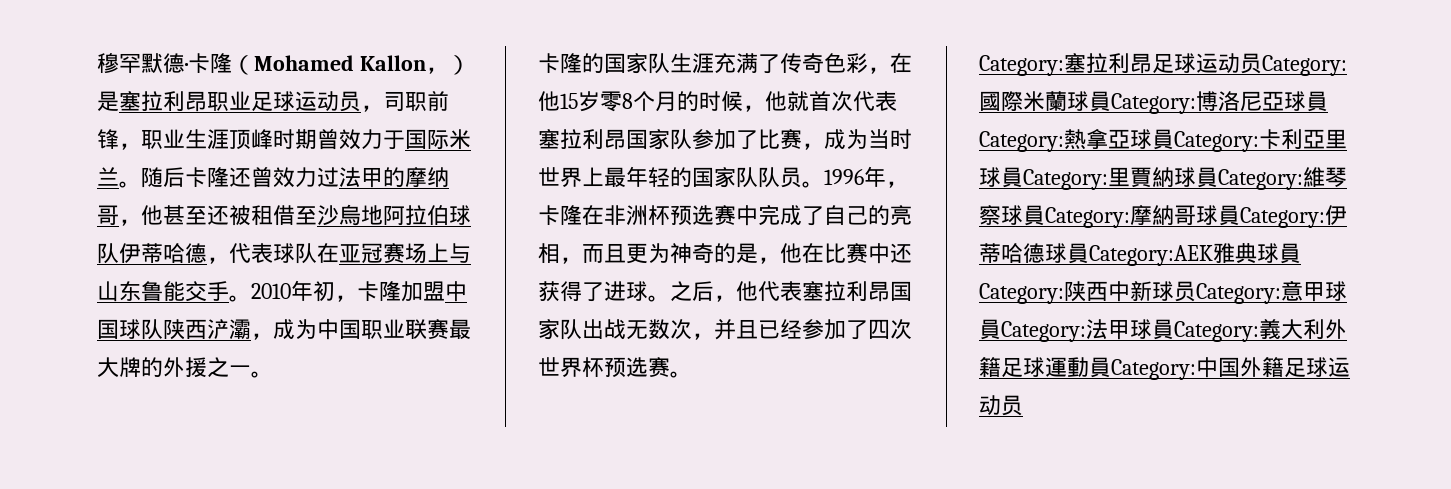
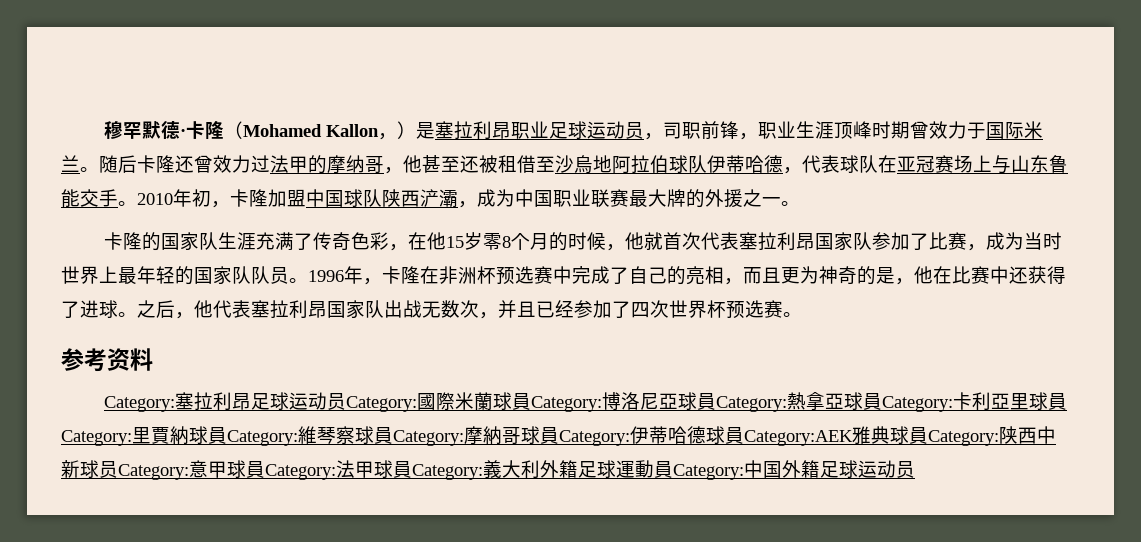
(692, 374) none -> [61,348,153,372] // 参考资料

